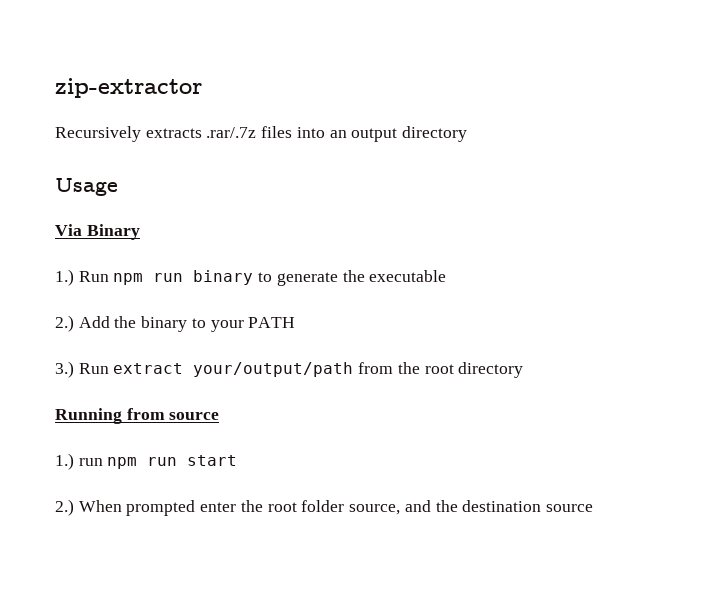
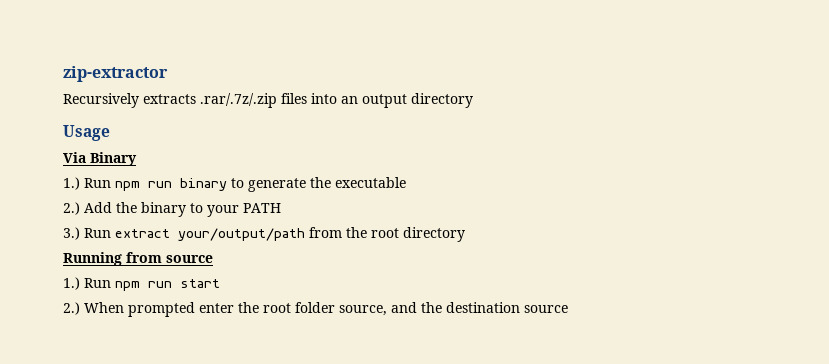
[206,127,257,138] .rar/.7z -> [200,93,277,108] .rar/.7z/.zip
[78,458,103,466] run -> [84,278,111,288] Run

